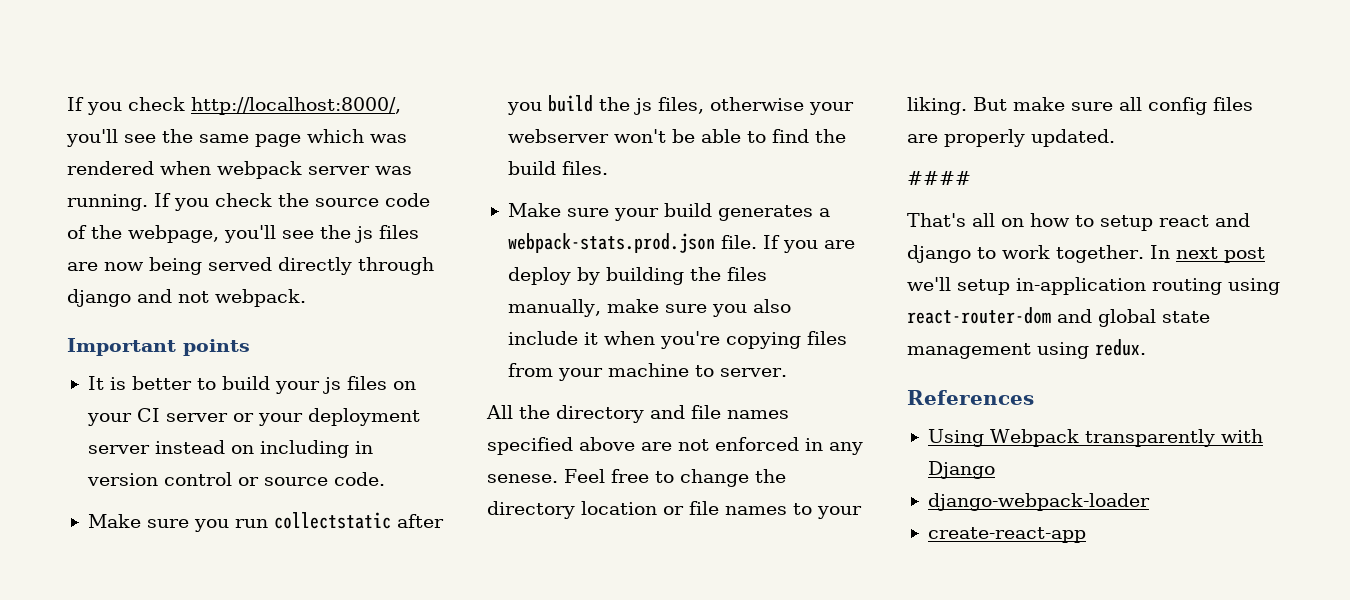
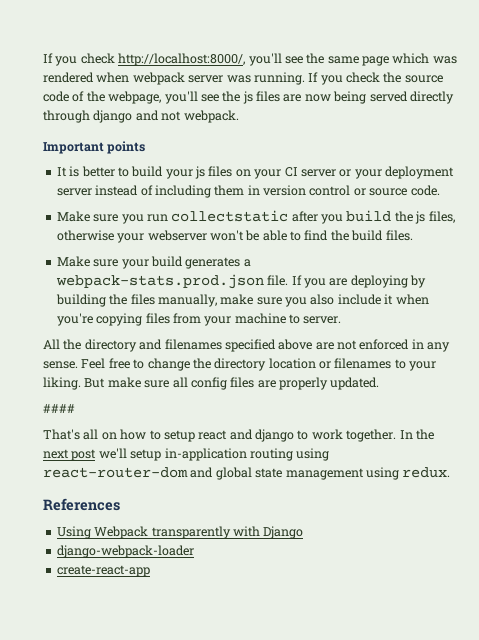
[230,440,349,458] on including -> [140,185,245,198] of including them
[507,267,571,285] deploy -> [350,275,408,288] deploying
[691,405,789,419] file names -> [164,339,222,350] filenames
[487,474,558,483] senese. -> [43,361,78,369] sense.
[689,501,787,515] file names -> [334,358,392,369] filenames
(1170, 252) none -> [415,429,434,440] the

